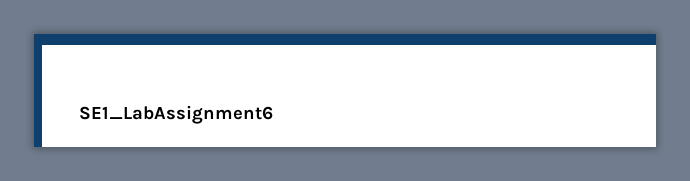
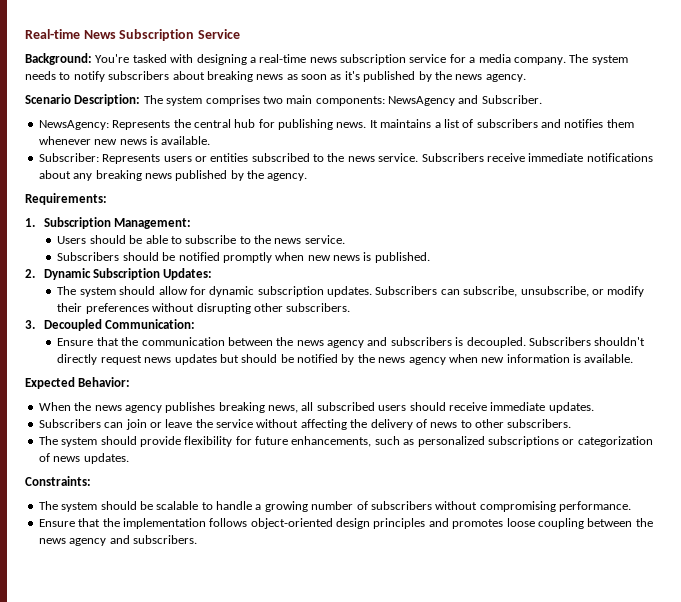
[79,105,273,124] SE1_LabAssignment6 -> [25,29,240,41] [25,53,628,65] [25,71,526,82] [25,94,542,106] [38,119,634,130] [38,136,211,145] [38,153,653,164] [38,170,308,181] [25,193,107,205] [25,217,192,229] [57,235,345,244] [57,252,430,263] [25,268,213,280] [57,286,645,297] [57,303,351,314] [25,319,196,331] [57,337,646,348] [57,354,634,365] [25,377,131,389] [38,402,594,413] [38,419,572,430] [38,436,653,447] [38,453,129,464] [25,476,91,486] [38,501,631,512] [38,518,653,529] [38,535,197,546] Real-time News Subscription Service // Background: You're tasked with designing a real-time news subscription service for a media company. The system needs to notify subscribers about breaking news as soon as it's published by the news agency. // Scenario Description: The system comprises two main components: NewsAgency and Subscriber. // NewsAgency: Represents the central hub for publishing news. It maintains a list of subscribers and notifies them whenever new news is available. // Subscriber: Represents users or entities subscribed to the news service. Subscribers receive immediate notifications about any breaking news published by the agency. // Requirements: // 1. Subscription Management: // Users should be able to subscribe to the news service. // Subscribers should be notified promptly when new news is published. // 2. Dynamic Subscription Updates: // The system should allow for dynamic subscription updates. Subscribers can subscribe, unsubscribe, or modify their preferences without disrupting other subscribers. // 3. Decoupled Communication: // Ensure that the communication between the news agency and subscribers is decoupled. Subscribers shouldn't directly request news updates but should be notified by the news agency when new information is available. // Expected Behavior: // When the news agency publishes breaking news, all subscribed users should receive immediate updates. // Subscribers can join or leave the service without affecting the delivery of news to other subscribers. // The system should provide flexibility for future enhancements, such as personalized subscriptions or categorization of news updates. // Constraints: // The system should be scalable to handle a growing number of subscribers without compromising performance. // Ensure that the implementation follows object-oriented design principles and promotes loose coupling between the news agency and subscribers.

